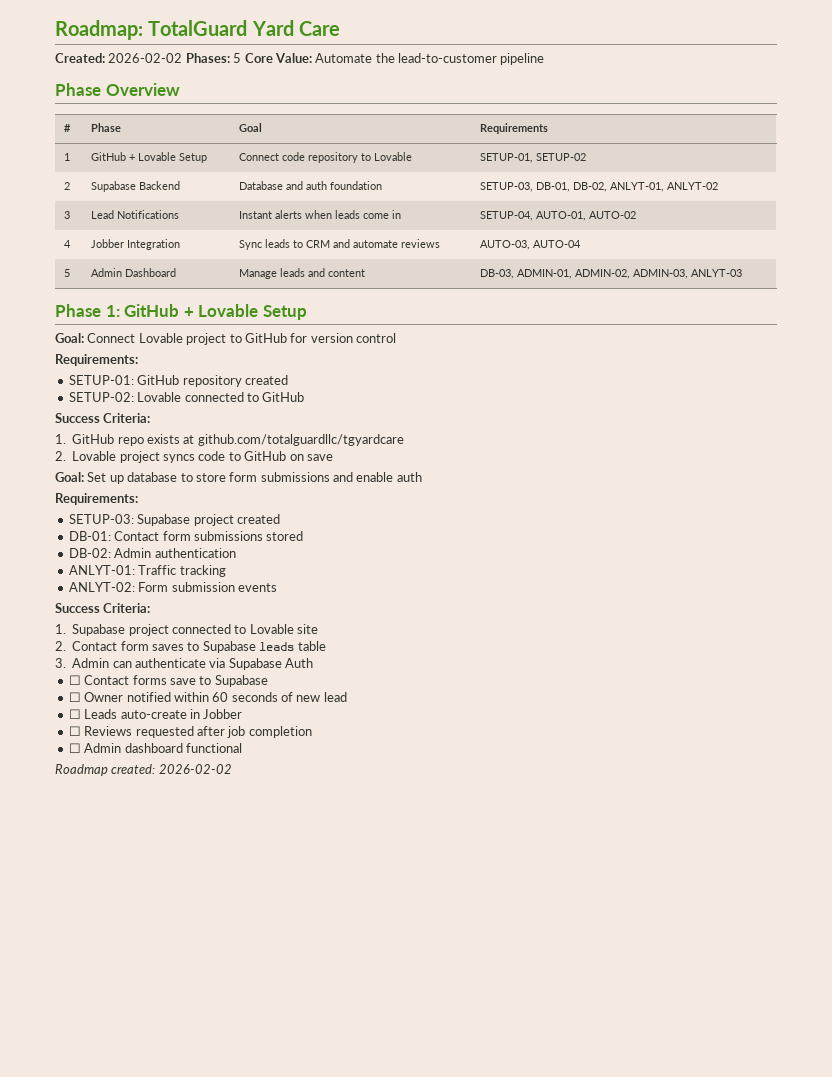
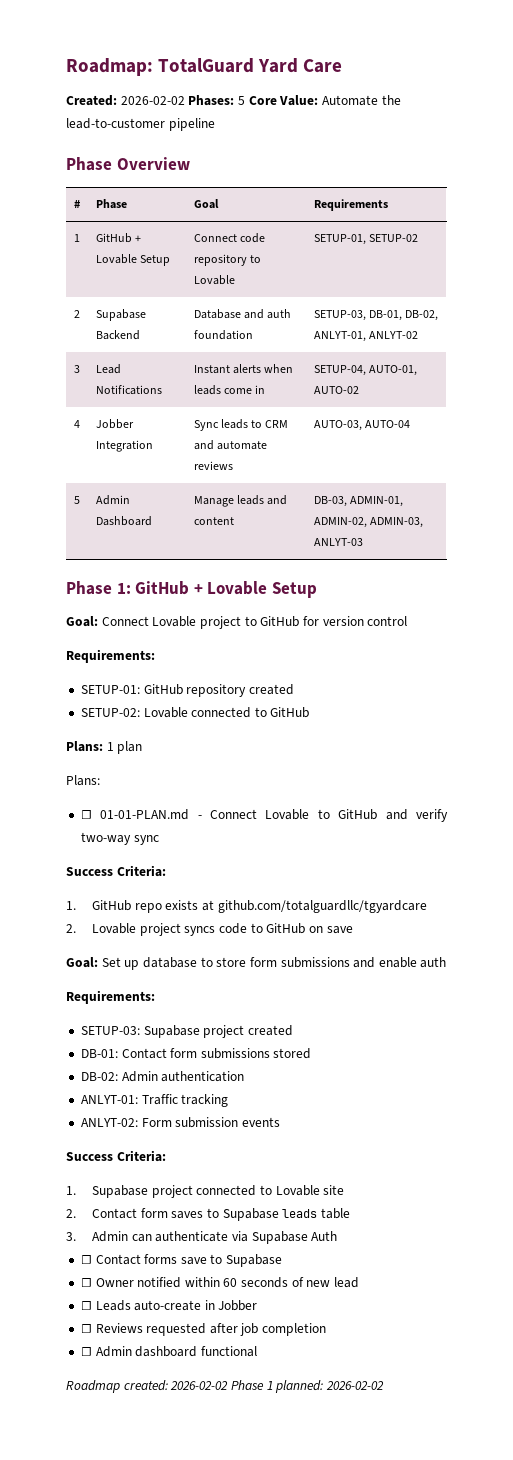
(305, 397) none -> [66,741,143,754] [66,775,100,786] [80,809,448,822] [80,832,159,845] // Plans: 1 plan // Plans: // ☐ 01-01-PLAN.md - Connect Lovable to GitHub and verify two-way sync
(232, 769) none -> [230,1380,384,1393] Phase 1 planned: 2026-02-02

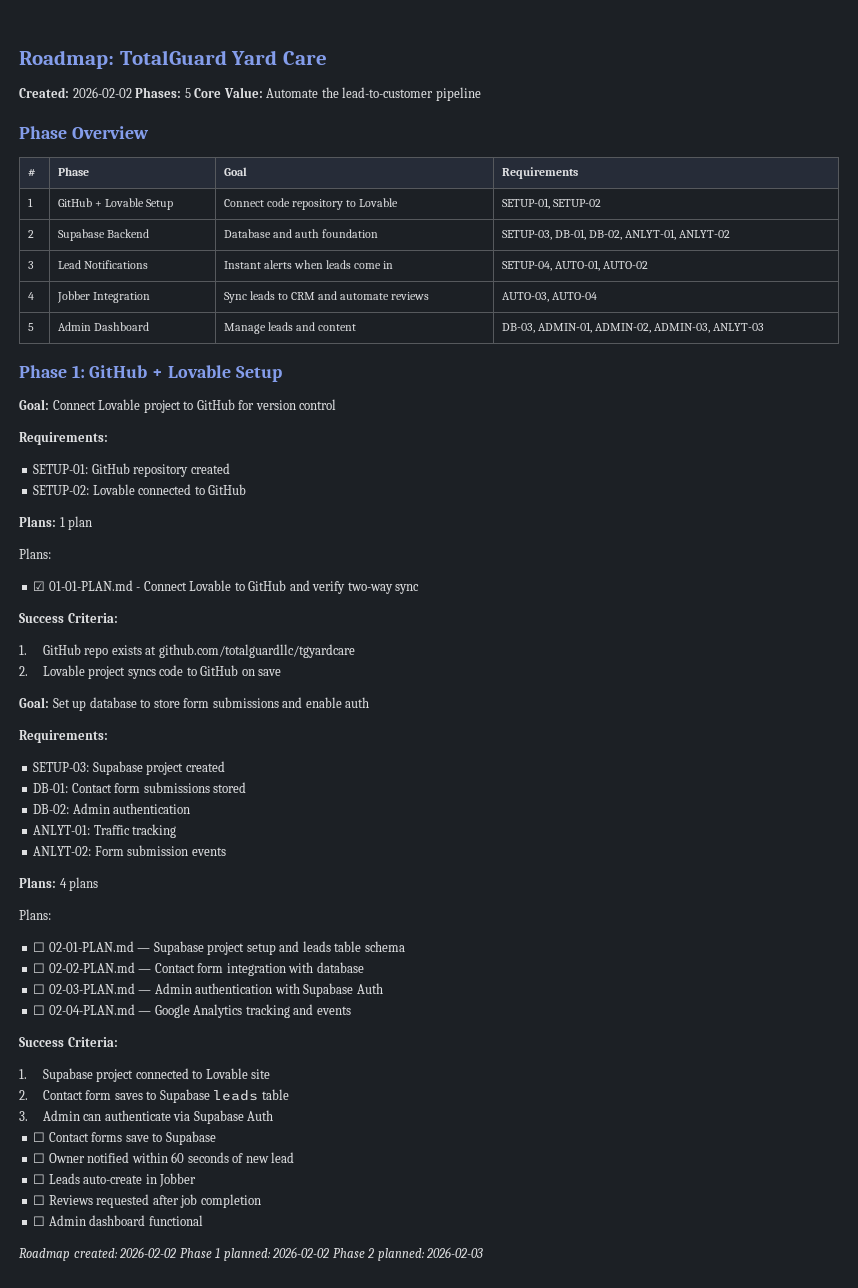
[80,810,92,819] ☐ -> [33,581,46,591] ☑
(280, 1122) none -> [19,877,99,891] [19,909,51,920] [33,941,405,955] [33,962,364,976] [33,983,383,997] [33,1004,351,1018] // Plans: 4 plans // Plans: // ☐ 02-01-PLAN.md — Supabase project setup and leads table schema // ☐ 02-02-PLAN.md — Contact form integration with database // ☐ 02-03-PLAN.md — Admin authentication with Supabase Auth // ☐ 02-04-PLAN.md — Google Analytics tracking and events
(384, 1385) none -> [332,1247,484,1261] Phase 2 planned: 2026-02-03

